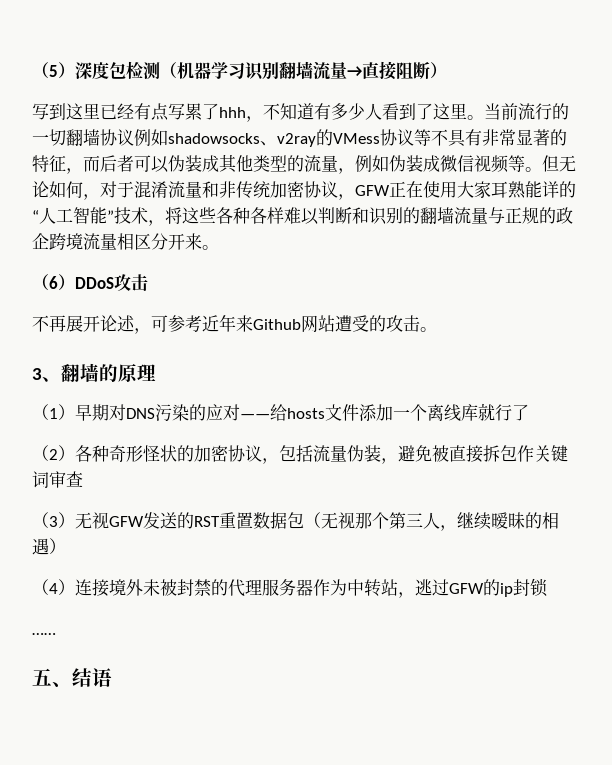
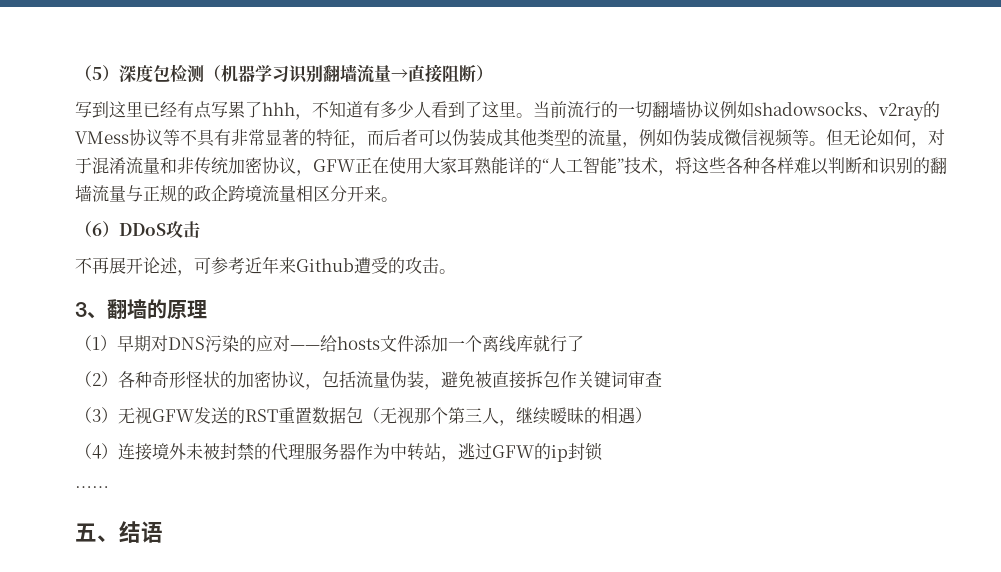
[301,315,335,333] 网站 -> (354, 265) none

